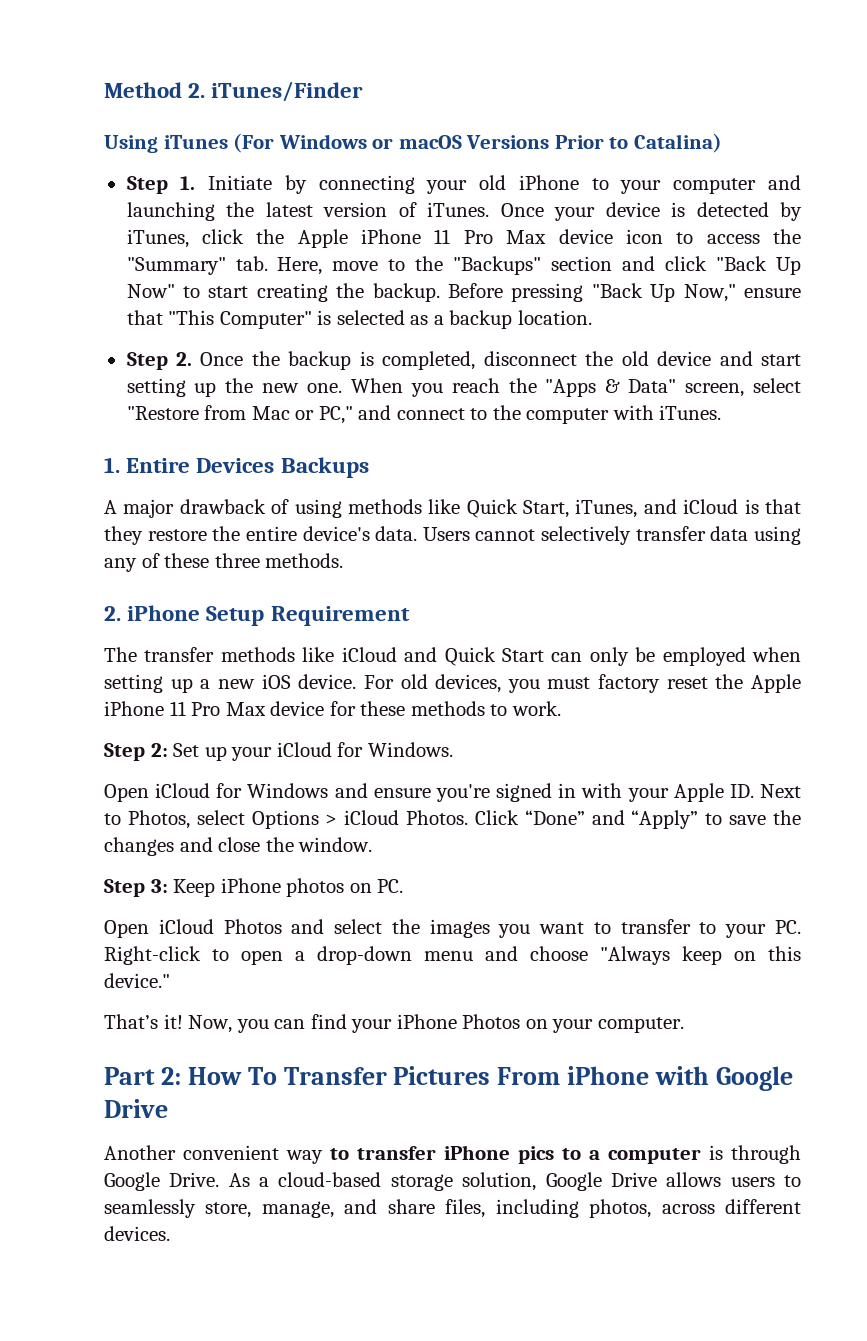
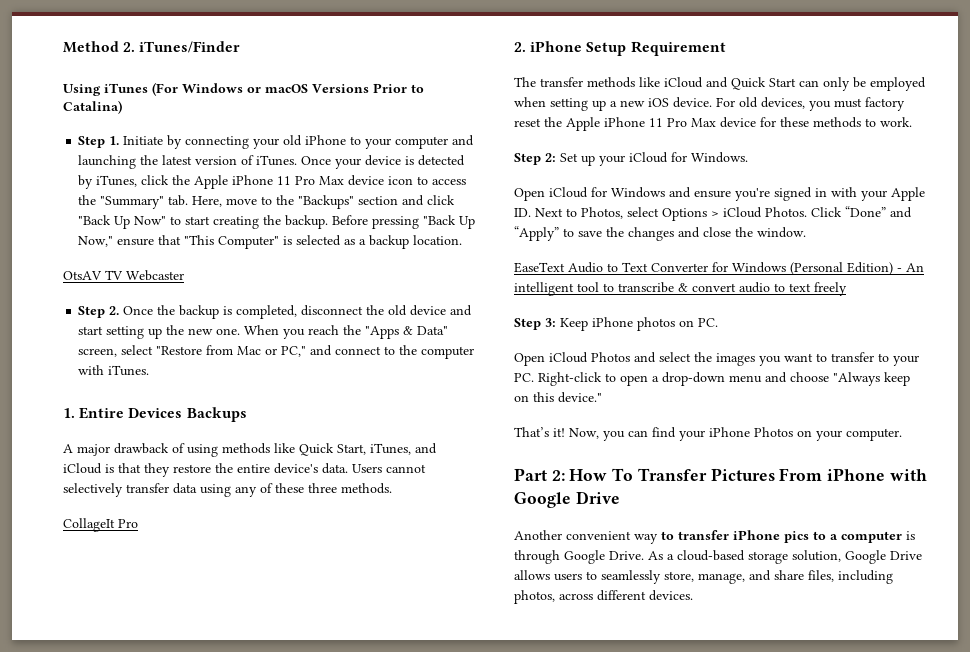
(592, 317) none -> [63,270,184,281] // OtsAV TV Webcaster
(344, 560) none -> [63,518,138,532] // CollageIt Pro
(373, 844) none -> [514,262,924,275] [514,282,847,296] // EaseText Audio to Text Converter for Windows (Personal Edition) - An intelligent tool to transcribe & convert audio to text freely

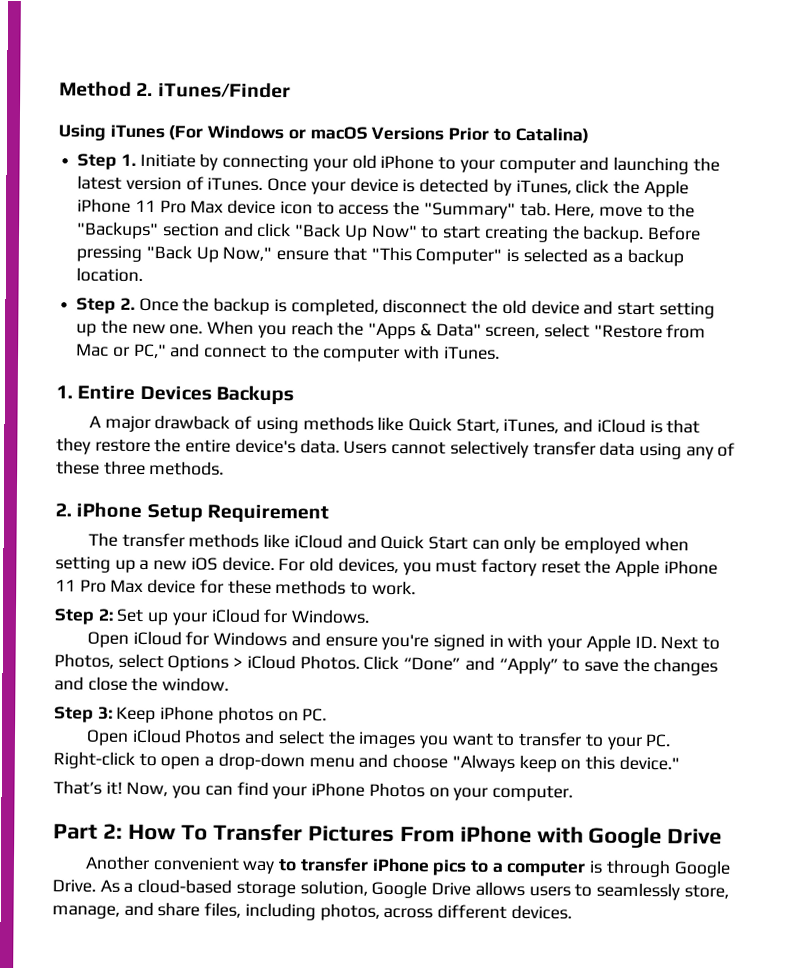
[63,270,184,281] // OtsAV TV Webcaster -> (144, 274) none
[63,518,138,532] // CollageIt Pro -> (225, 468) none
[514,262,924,275] [514,282,847,296] // EaseText Audio to Text Converter for Windows (Personal Edition) - An intelligent tool to transcribe & convert audio to text freely -> (230, 684) none

